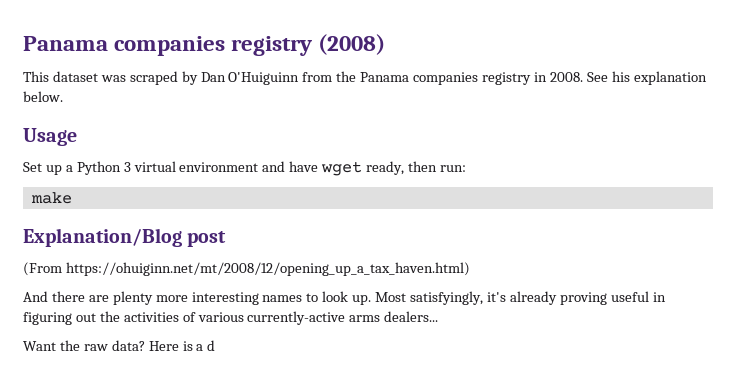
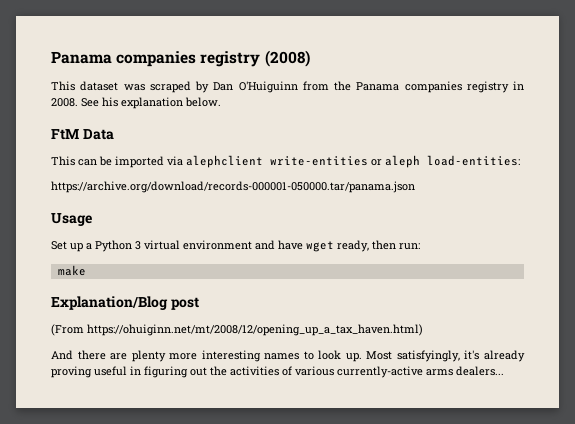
(63, 96) none -> [51,129,114,140] [51,155,520,168] [51,181,415,193] // FtM Data // This can be imported via alephclient write-entities or aleph load-entities: // https://archive.org/download/records-000001-050000.tar/panama.json
[23,340,216,351] // Want the raw data? Here is a d -> (504, 371) none

